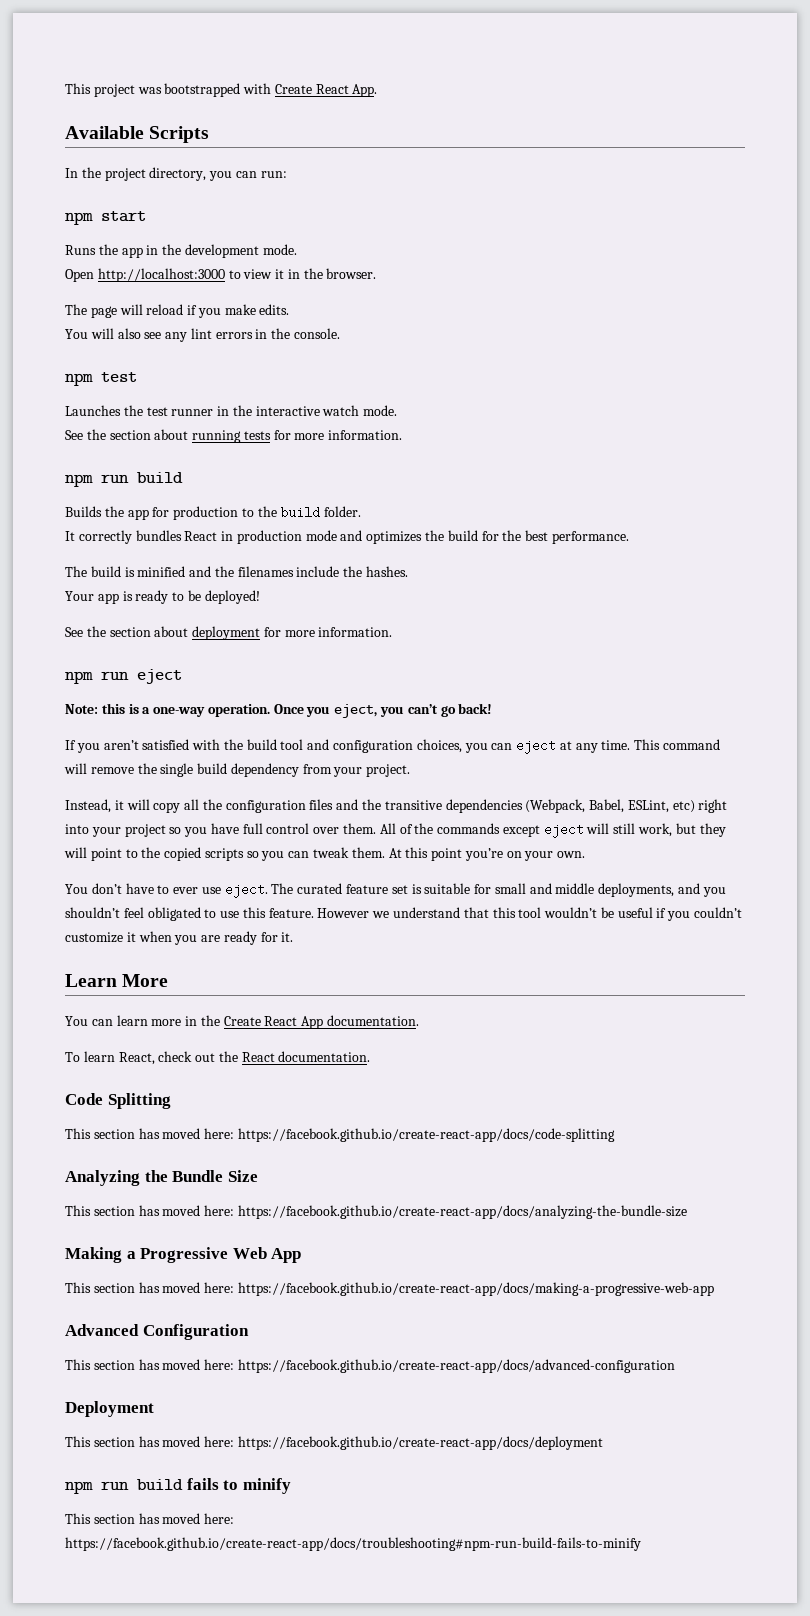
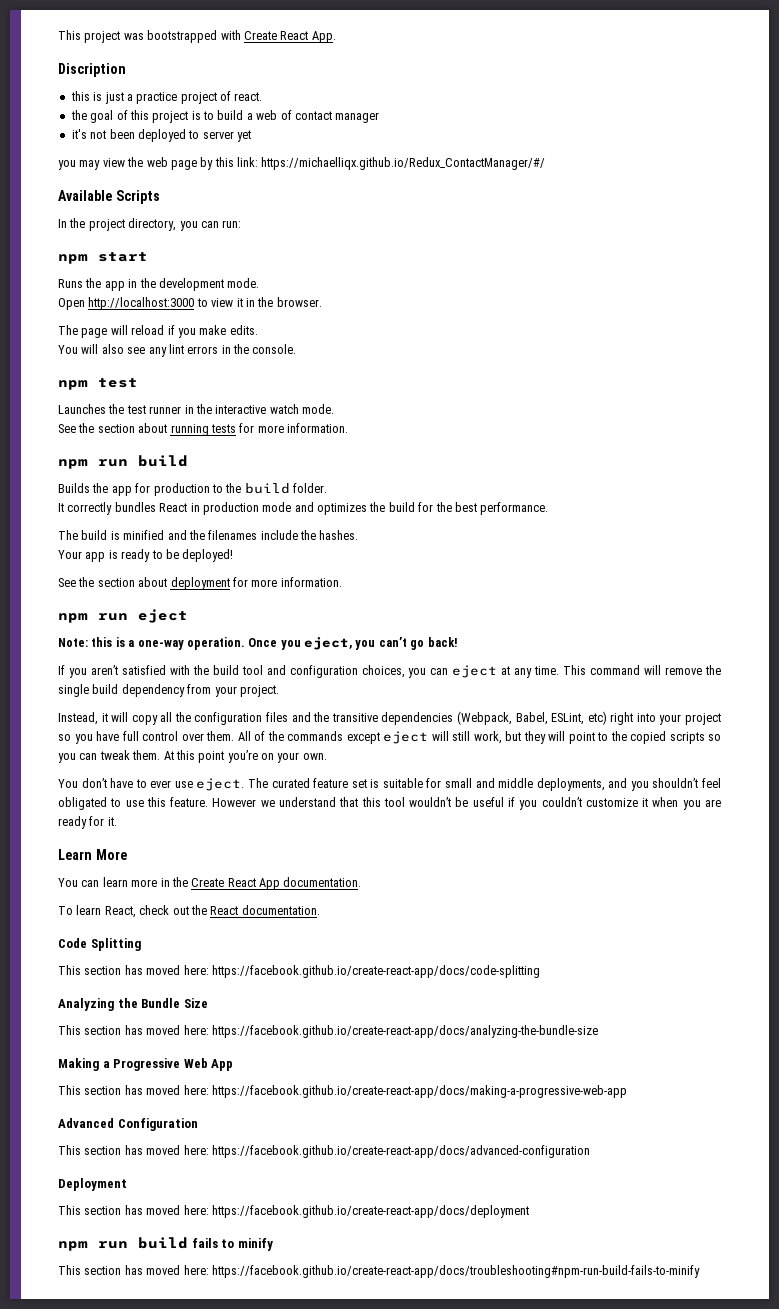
(378, 90) none -> [58,63,126,77] [70,91,263,104] [70,110,380,123] [71,129,251,142] [58,157,546,170] // Discription // this is just a practice project of react. // the goal of this project is to build a web of contact manager // it's not been deployed to server yet // you may view the web page by this link: https://michaelliqx.github.io/Redux_ContactManager/#/

